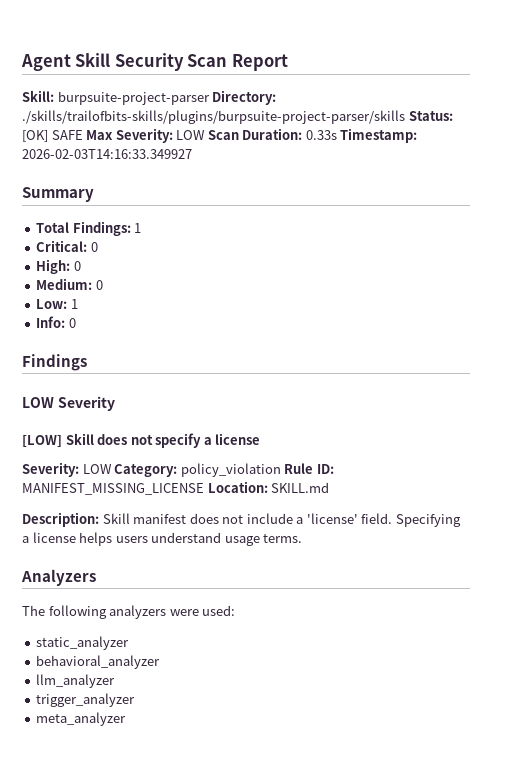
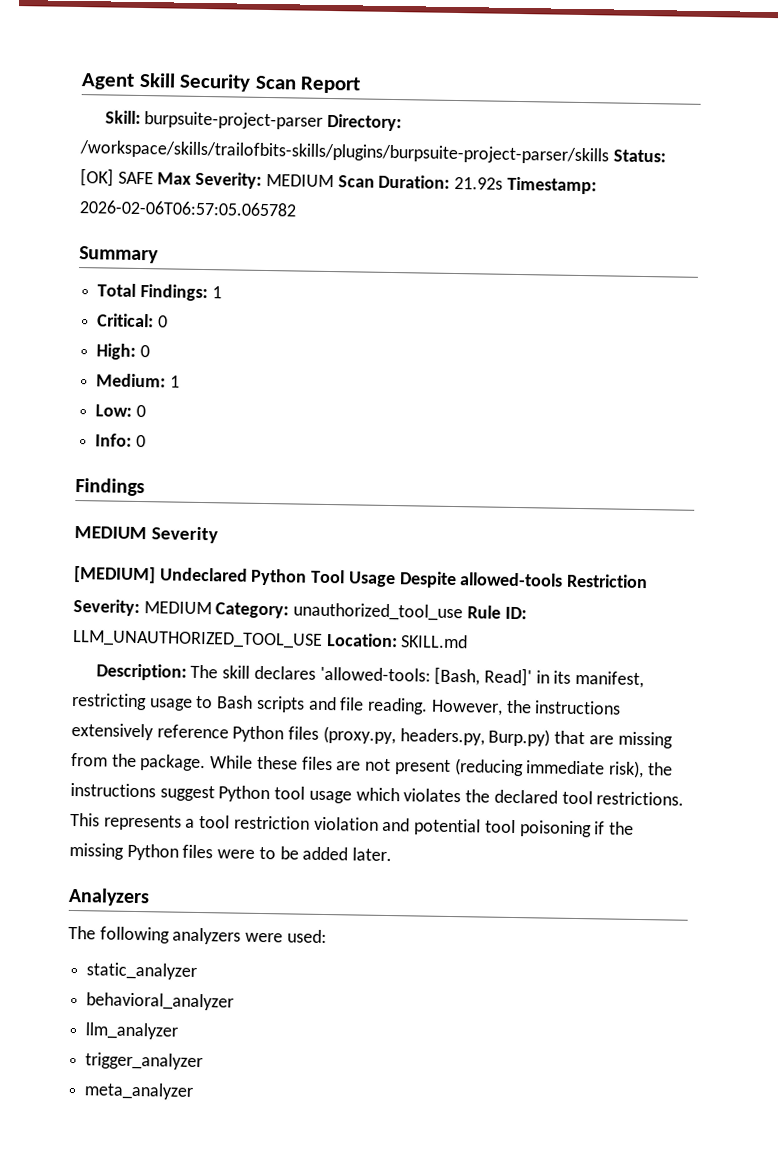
[22,110,405,124] ./skills/trailofbits-skills/plugins/burpsuite-project-parser/skills -> [79,140,609,165] /workspace/skills/trailofbits-skills/plugins/burpsuite-project-parser/skills
[176,130,206,140] LOW -> [265,173,334,188] MEDIUM
[305,128,418,143] [22,149,192,159] 0.33s Timestamp: 2026-02-03T14:16:33.349927 -> [454,176,597,195] [79,200,297,217] 21.92s Timestamp: 2026-02-06T06:57:05.065782
[95,280,103,290] 0 -> [169,375,180,388] 1
[70,299,78,309] 1 -> [135,404,146,418] 0
[22,397,54,408] LOW -> [74,525,147,540] MEDIUM
[22,433,261,448] [22,462,281,477] [LOW] Skill does not specify a license // Severity: LOW Category: policy_violation -> [73,565,649,589] [73,598,464,622] [MEDIUM] Undeclared Python Tool Usage Despite allowed-tools Restriction // Severity: MEDIUM Category: unauthorized_tool_use
[22,483,204,495] MANIFEST_MISSING_LICENSE -> [72,629,323,649] LLM_UNAUTHORIZED_TOOL_USE
[102,513,461,527] [22,532,303,546] Skill manifest does not include a 'license' field. Specifying a license helps users understand usage terms. -> [190,664,645,689] [71,692,622,716] [71,722,673,749] [71,752,673,779] [70,782,685,806] [70,812,634,838] [69,842,393,862] The skill declares 'allowed-tools: [Bash, Read]' in its manifest, restricting usage to Bash scripts and file reading. However, the instructions extensively reference Python files (proxy.py, headers.py, Burp.py) that are missing from the package. While these files are not present (reducing immediate risk), the instructions suggest Python tool usage which violates the declared tool restrictions. This represents a tool restriction violation and potential tool poisoning if the missing Python files were to be added later.

